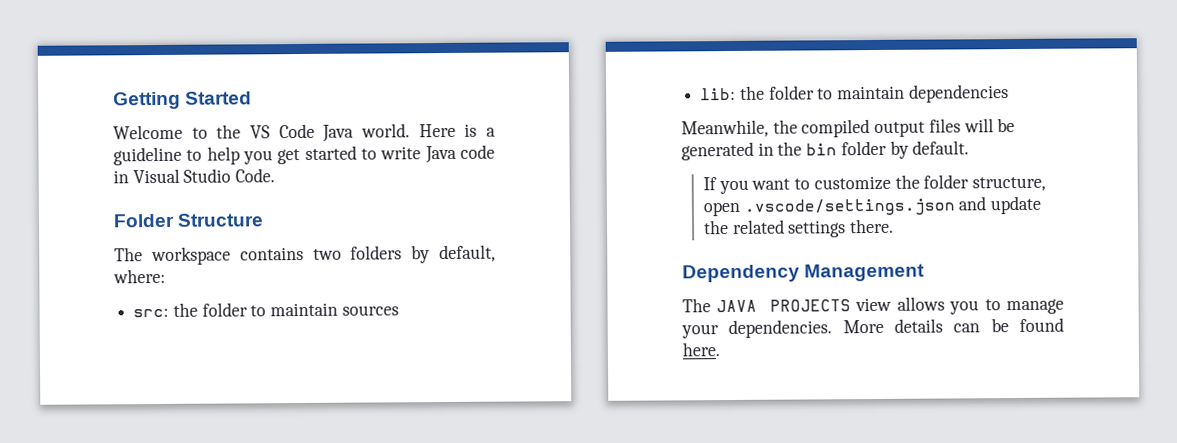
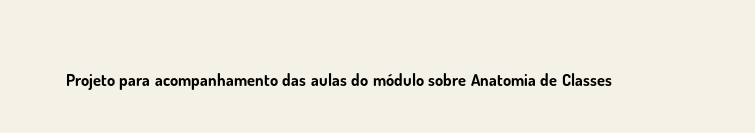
[113,91,253,110] [113,123,496,142] [113,144,495,166] [113,168,276,184] [113,213,265,228] [114,244,496,266] [113,268,166,284] [133,302,399,318] [700,84,1009,103] [681,118,1016,138] [681,140,970,161] [702,174,1046,195] [702,195,1042,217] [702,218,895,238] [682,263,926,283] [682,296,1064,315] [681,317,1064,339] [682,342,720,357] Getting Started // Welcome to the VS Code Java world. Here is a guideline to help you get started to write Java code in Visual Studio Code. // Folder Structure // The workspace contains two folders by default, where: // src: the folder to maintain sources // lib: the folder to maintain dependencies // Meanwhile, the compiled output files will be generated in the bin folder by default. // If you want to customize the folder structure, open .vscode/settings.json and update the related settings there. // Dependency Management // The JAVA PROJECTS view allows you to manage your dependencies. More details can be found here. -> [66,73,612,90] Projeto para acompanhamento das aulas do módulo sobre Anatomia de Classes

